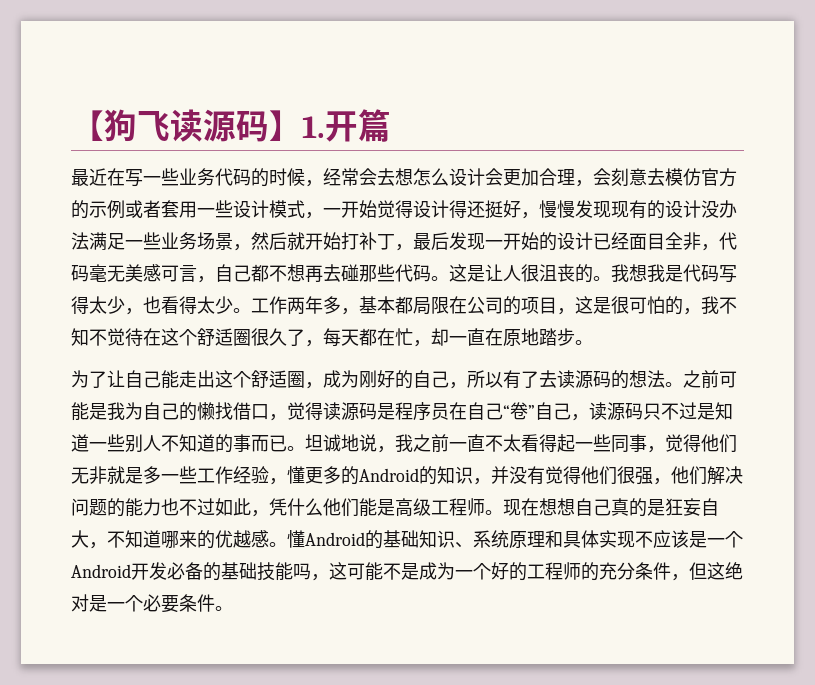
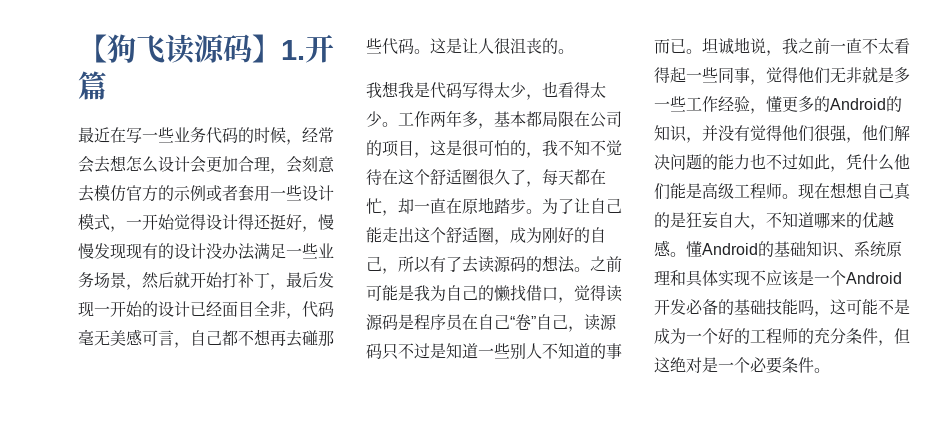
(611, 278) none -> (574, 51) //
(593, 342) // -> (542, 211) none

